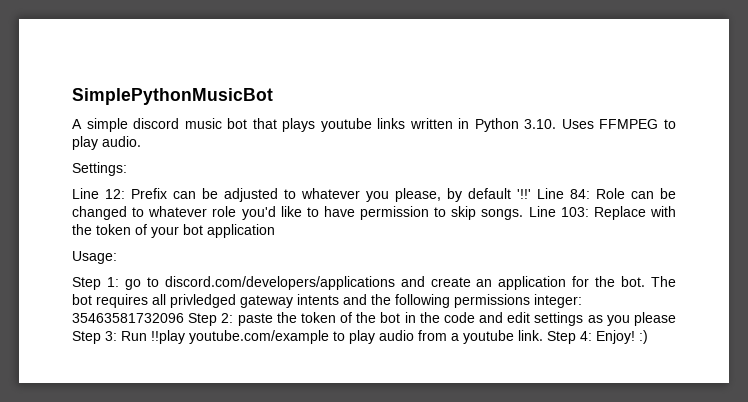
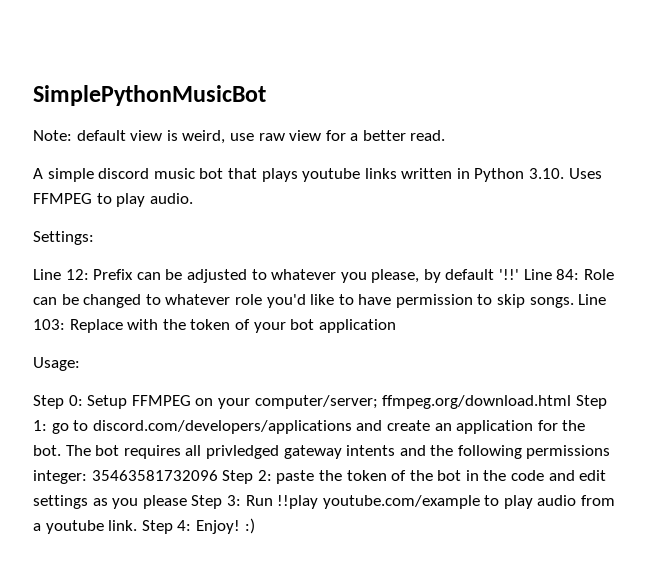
(273, 96) none -> [33,130,446,144] // Note: default view is weird, use raw view for a better read.
(101, 283) none -> [68,395,607,409] 0: Setup FFMPEG on your computer/server; ffmpeg.org/download.html Step

